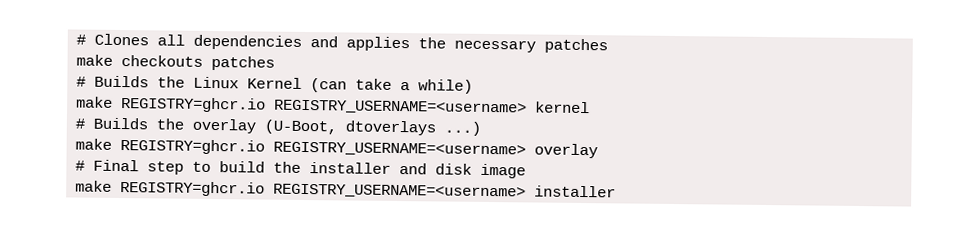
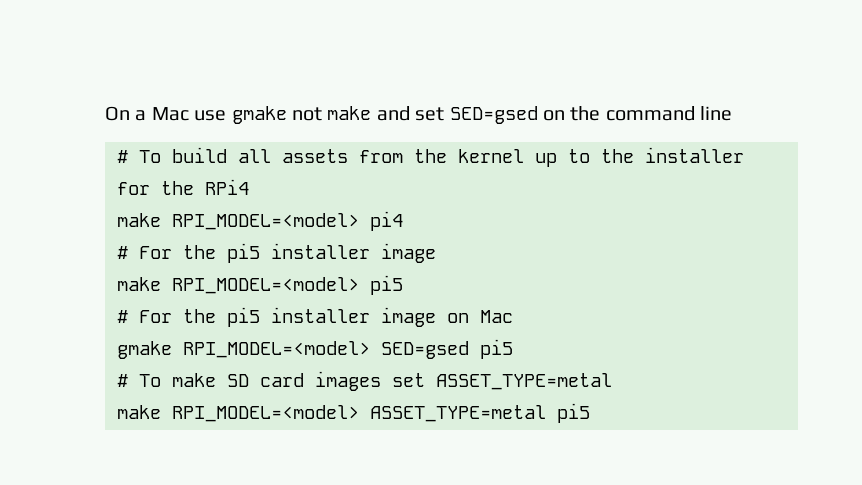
[76,33,608,54] [76,54,275,71] [76,75,473,94] [76,96,590,115] [75,117,481,136] [75,138,598,159] [75,159,526,179] [75,180,616,199] # Clones all dependencies and applies the necessary patches // make checkouts patches // # Builds the Linux Kernel (can take a while) // make REGISTRY=ghcr.io REGISTRY_USERNAME=<username> kernel // # Builds the overlay (U-Boot, dtoverlays ...) // make REGISTRY=ghcr.io REGISTRY_USERNAME=<username> overlay // # Final step to build the installer and disk image // make REGISTRY=ghcr.io REGISTRY_USERNAME=<username> installer -> [105,106,733,124] [117,147,744,167] [117,179,249,195] [117,211,403,231] [117,243,436,263] [117,275,403,295] [117,307,513,327] [117,339,513,359] [117,371,612,391] [117,403,590,423] On a Mac use gmake not make and set SED=gsed on the command line // # To build all assets from the kernel up to the installer for the RPi4 // make RPI_MODEL=<model> pi4 // # For the pi5 installer image // make RPI_MODEL=<model> pi5 // # For the pi5 installer image on Mac // gmake RPI_MODEL=<model> SED=gsed pi5 // # To make SD card images set ASSET_TYPE=metal // make RPI_MODEL=<model> ASSET_TYPE=metal pi5

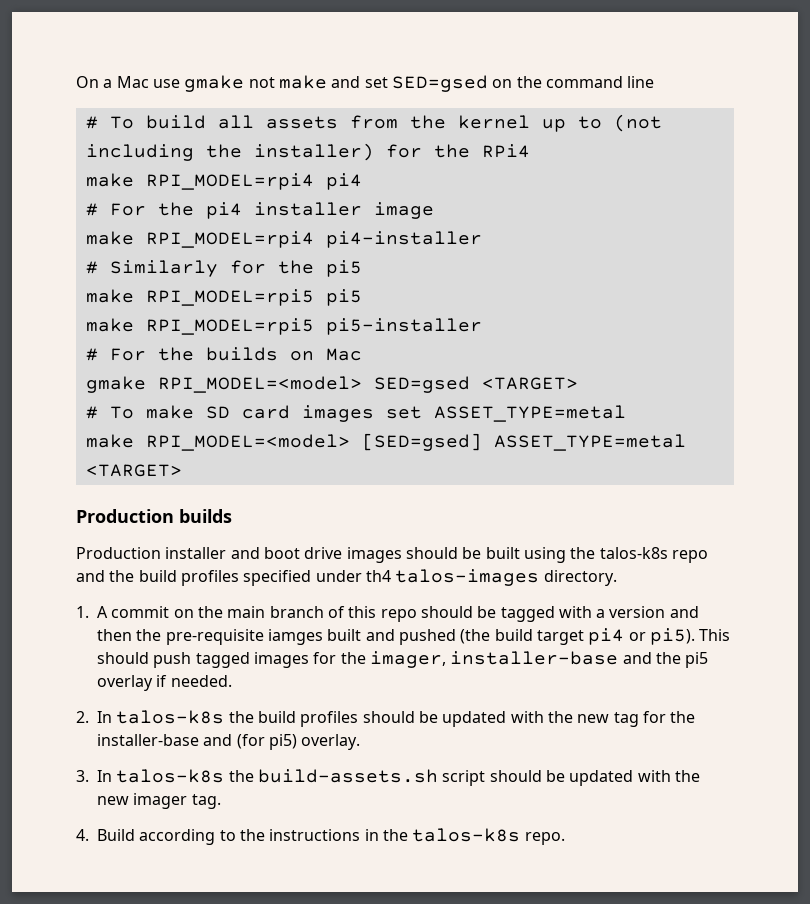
[601,147,744,163] the installer -> [613,114,662,132] [85,143,374,161] (not including the installer)
[172,213,359,230] RPI_MODEL=<model> -> [145,173,314,190] RPI_MODEL=rpi4
[227,243,260,263] pi5 -> [205,202,242,219] pi4
[172,275,403,295] [117,307,436,327] RPI_MODEL=<model> pi5 // # For the pi5 installer image -> [145,231,482,248] [85,260,362,277] [85,289,362,306] [85,318,482,335] [85,347,278,361] RPI_MODEL=rpi4 pi4-installer // # Similarly for the pi5 // make RPI_MODEL=rpi5 pi5 // make RPI_MODEL=rpi5 pi5-installer // # For the builds
[480,339,513,359] pi5 -> [481,377,578,390] <TARGET>
[370,403,590,423] ASSET_TYPE=metal pi5 -> [361,433,686,451] [85,464,182,477] [76,509,232,523] [76,547,708,563] [76,569,617,586] [76,606,699,622] [97,628,731,645] [97,651,709,668] [97,675,232,691] [76,710,696,727] [97,734,361,750] [76,769,700,786] [97,793,221,809] [76,828,565,845] [SED=gsed] ASSET_TYPE=metal <TARGET> // Production builds // Production installer and boot drive images should be built using the talos-k8s repo and the build profiles specified under th4 talos-images directory. // 1. A commit on the main branch of this repo should be tagged with a version and then the pre-requisite iamges built and pushed (the build target pi4 or pi5). This should push tagged images for the imager, installer-base and the pi5 overlay if needed. // 2. In talos-k8s the build profiles should be updated with the new tag for the installer-base and (for pi5) overlay. // 3. In talos-k8s the build-assets.sh script should be updated with the new imager tag. // 4. Build according to the instructions in the talos-k8s repo.

